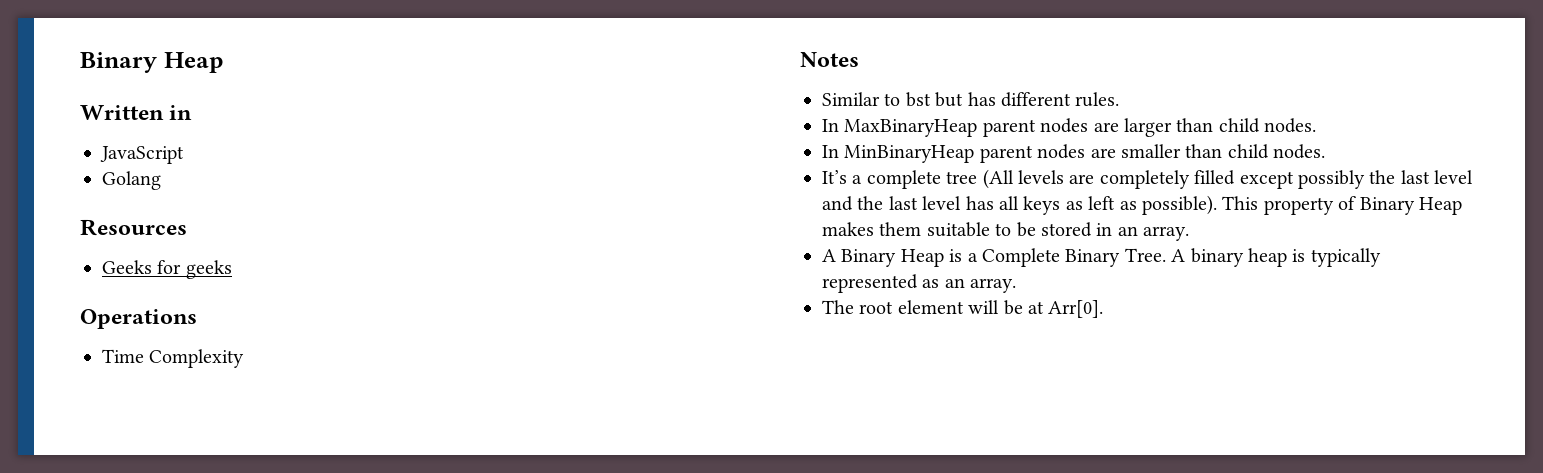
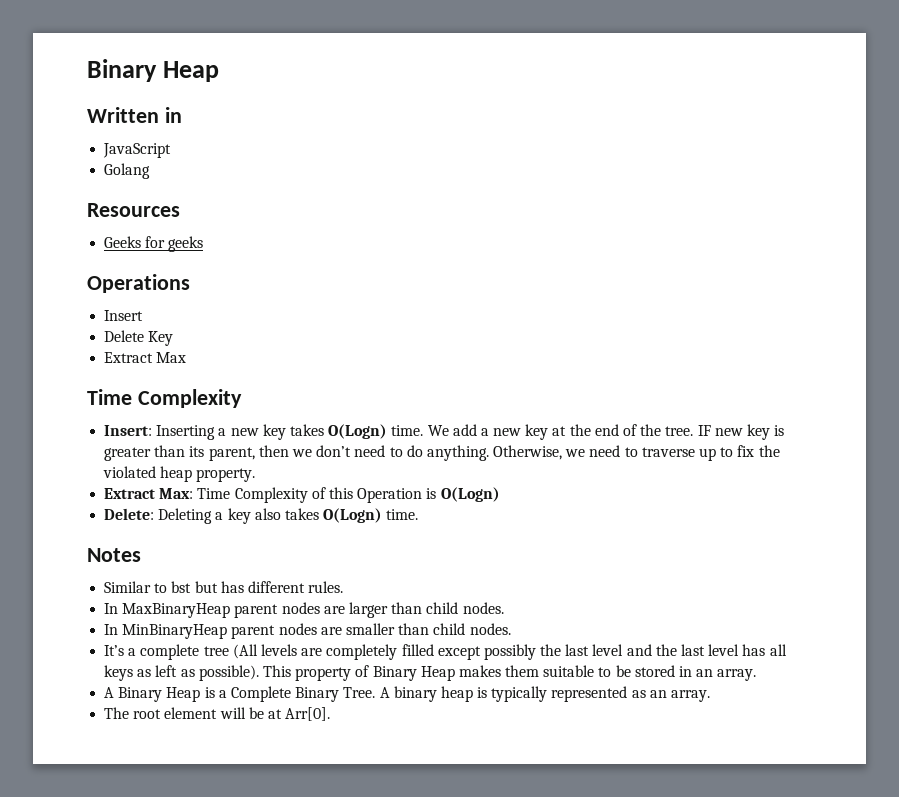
[102,349,245,368] Time Complexity -> [104,310,144,321] [104,330,174,346] [104,352,187,363] [87,389,242,408] [104,424,785,440] [104,445,780,461] [103,466,256,482] [104,487,500,503] [104,508,419,524] Insert // Delete Key // Extract Max // Time Complexity // Insert: Inserting a new key takes O(Logn) time. We add a new key at the end of the tree. IF new key is greater than its parent, then we don’t need to do anything. Otherwise, we need to traverse up to fix the violated heap property. // Extract Max: Time Complexity of this Operation is O(Logn) // Delete: Deleting a key also takes O(Logn) time.

